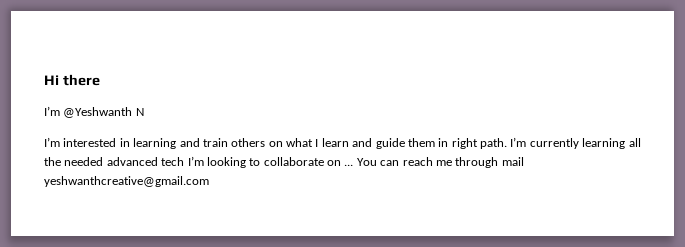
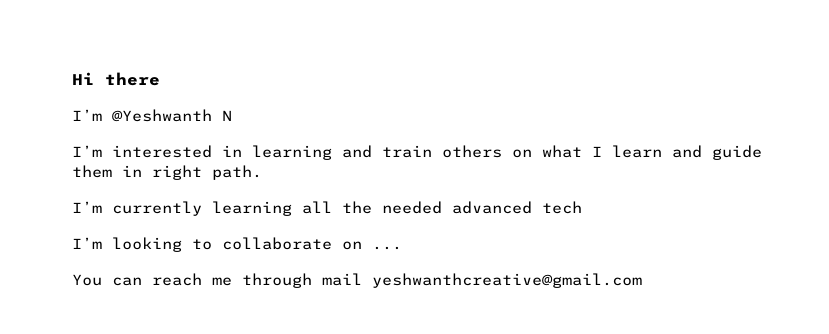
(507, 143) none -> (262, 172) //
(185, 161) none -> (582, 207) //
(354, 165) none -> (402, 248) //

